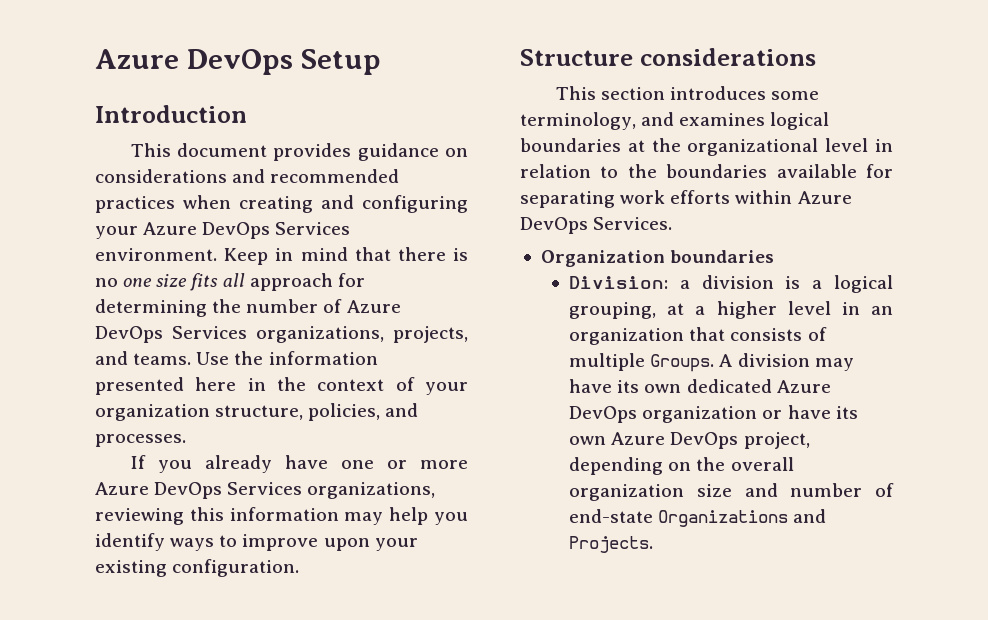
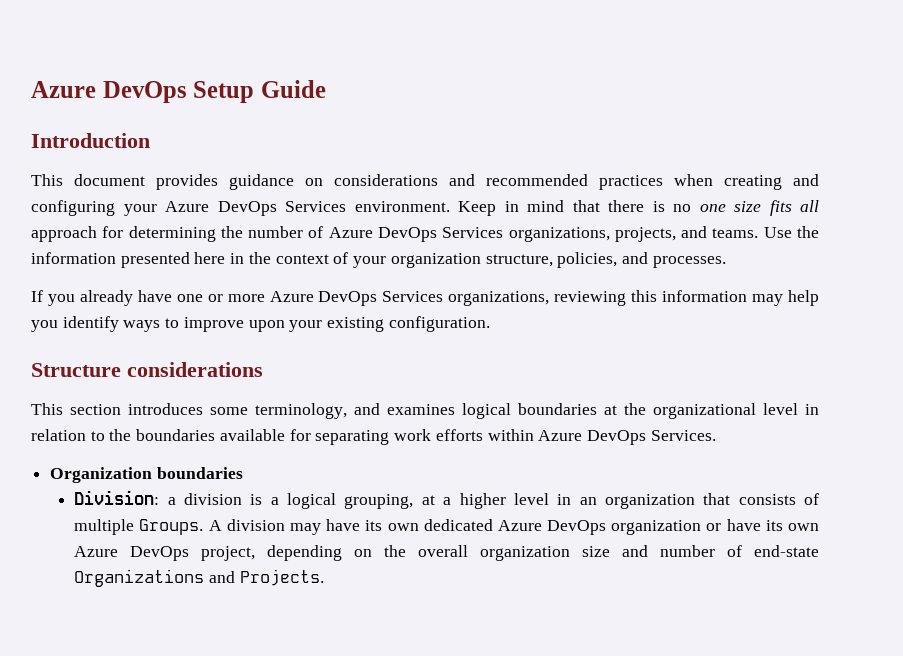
(381, 62) none -> [260,80,326,98] Guide

